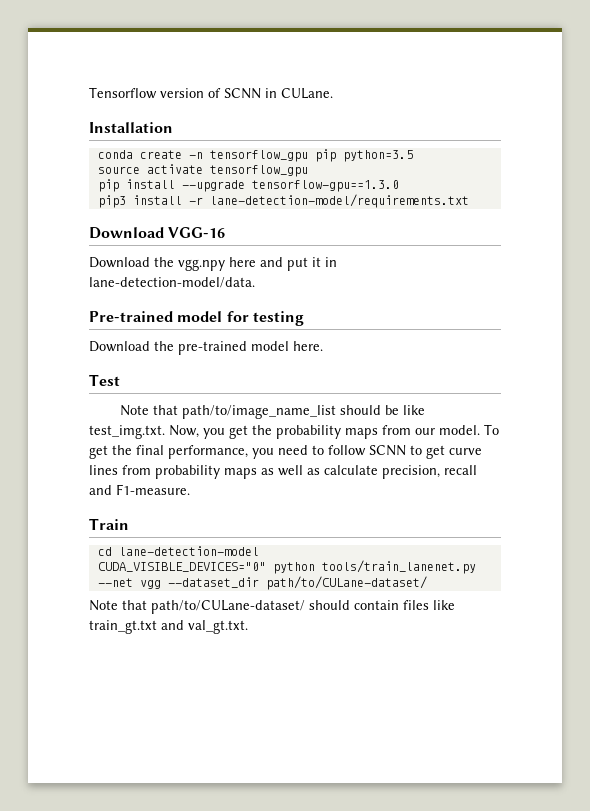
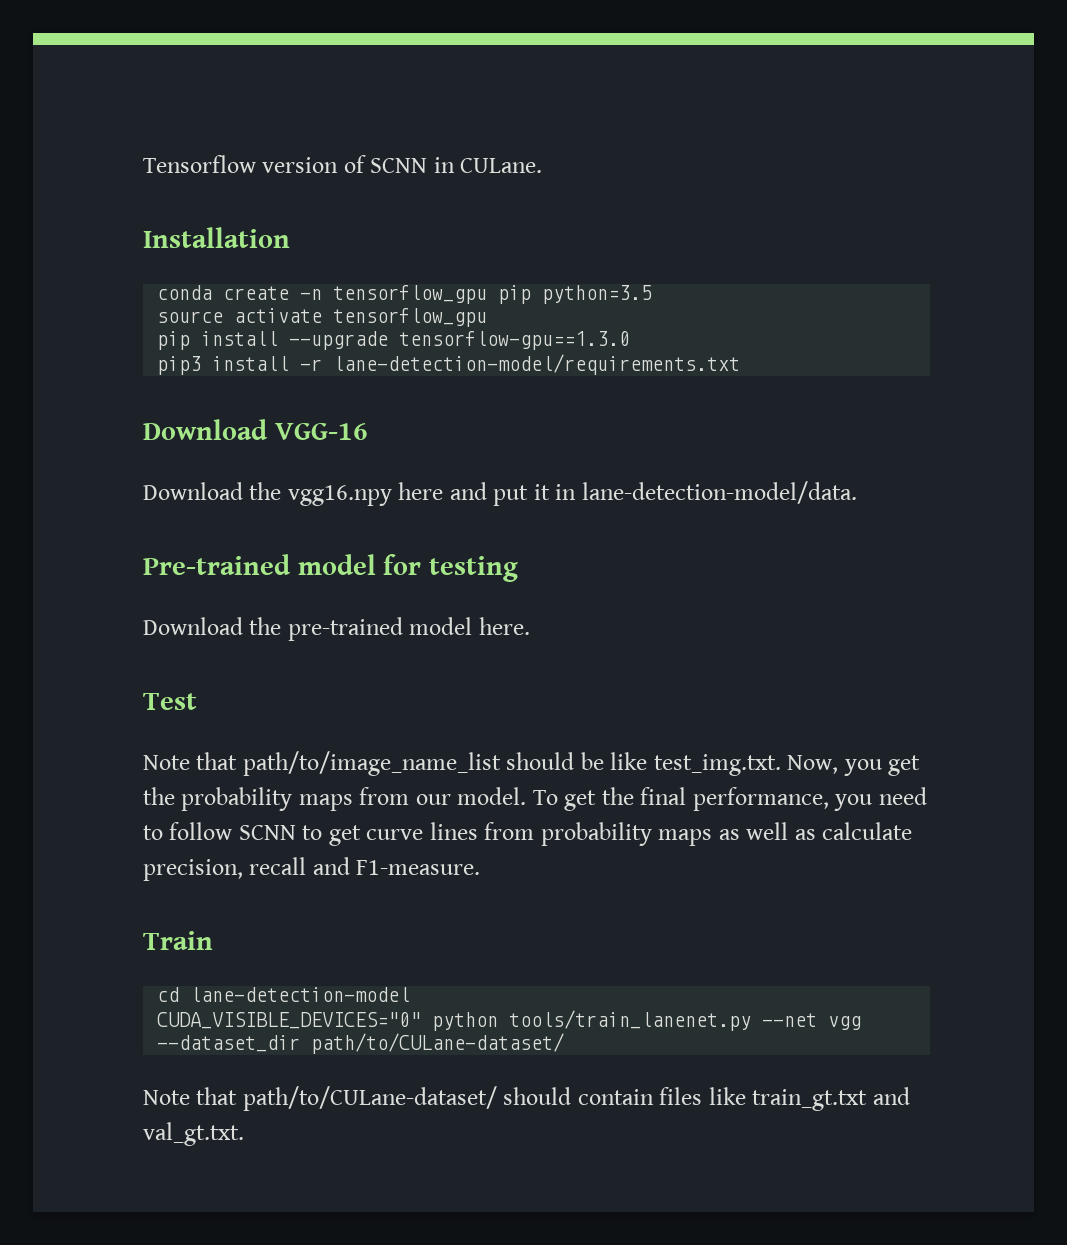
[178,259,225,271] vgg.npy -> [287,485,392,506] vgg16.npy

